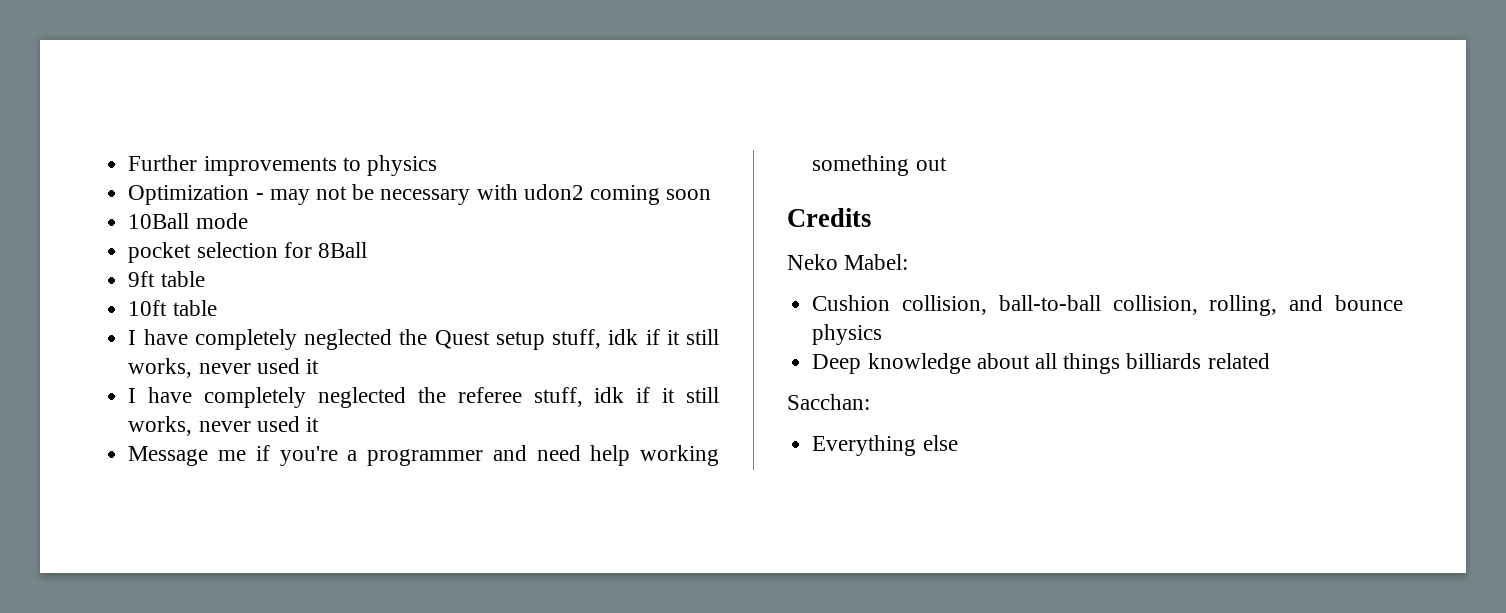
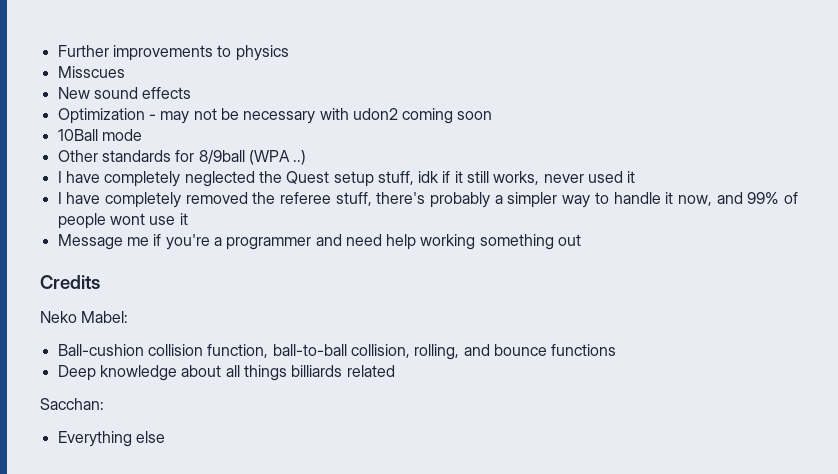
(437, 165) none -> [57,66,125,78] [57,87,192,99] // Misscues // New sound effects
[128,242,367,263] [128,271,205,287] [128,300,217,316] pocket selection for 8Ball // 9ft table // 10ft table -> [57,150,307,165] Other standards for 8/9ball (WPA ..)
[317,387,406,408] neglected -> [185,192,248,204] removed
[594,387,720,403] [128,416,300,436] idk if it still works, never used -> [376,192,798,208] [57,213,176,229] there's probably a simpler way to handle it now, and 99% of people wont use
[812,295,988,315] Cushion collision, -> [57,344,269,358] Ball-cushion collision function,
[812,324,883,345] physics -> [551,344,617,356] functions

